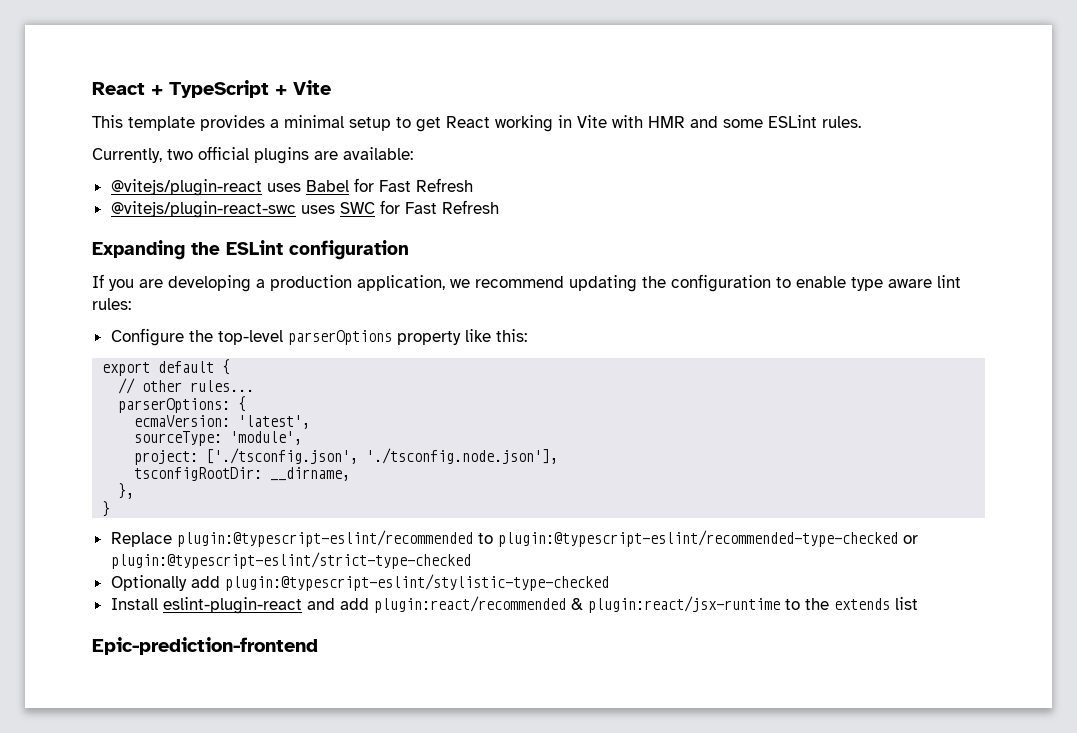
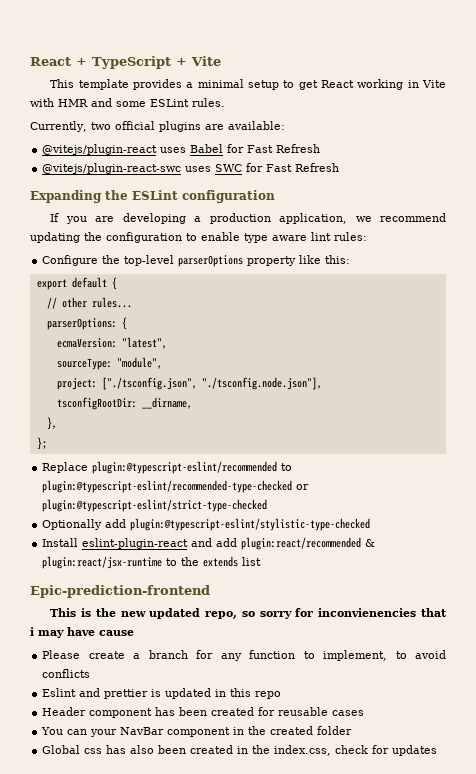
[238,415,311,429] 'latest', -> [121,337,167,349] "latest",
[230,431,303,445] 'module', -> [116,357,162,369] "module",
[206,448,559,464] ['./tsconfig.json', './tsconfig.node.json'], -> [101,377,322,390] ["./tsconfig.json", "./tsconfig.node.json"],
[102,501,111,517] } -> [36,437,47,450] };
(318, 646) none -> [50,608,447,619] [30,627,134,638] [42,650,447,661] [42,669,91,678] [42,688,282,699] [42,707,365,718] [41,726,353,737] [42,745,438,756] // This is the new updated repo, so sorry for inconvienencies that i may have cause // Please create a branch for any function to implement, to avoid conflicts // Eslint and prettier is updated in this repo // Header component has been created for reusable cases // You can your NavBar component in the created folder // Global css has also been created in the index.css, check for updates

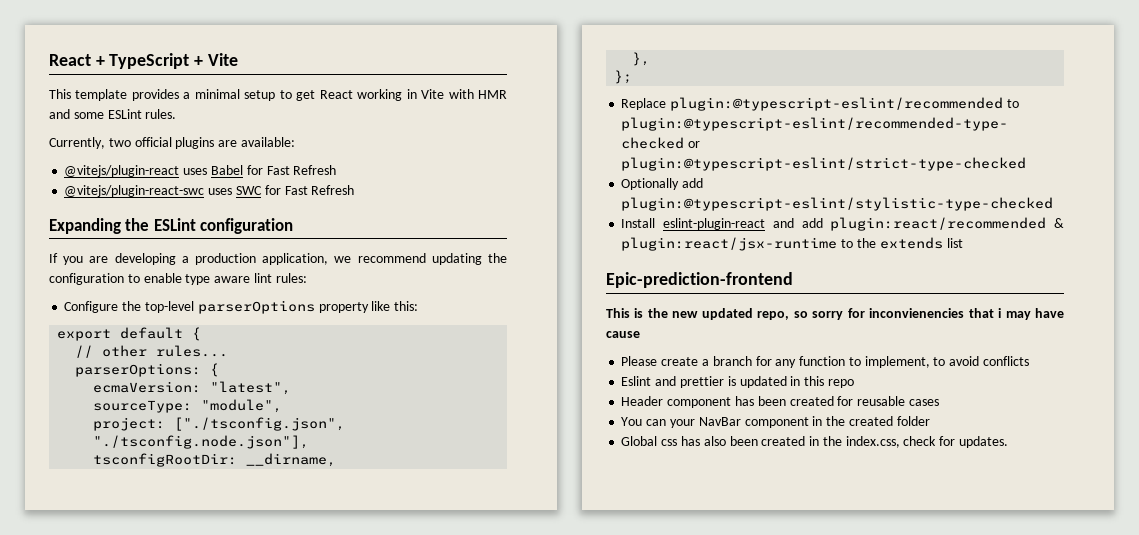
[392,745,438,756] updates -> [958,436,1008,448] updates.

